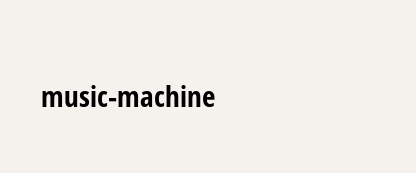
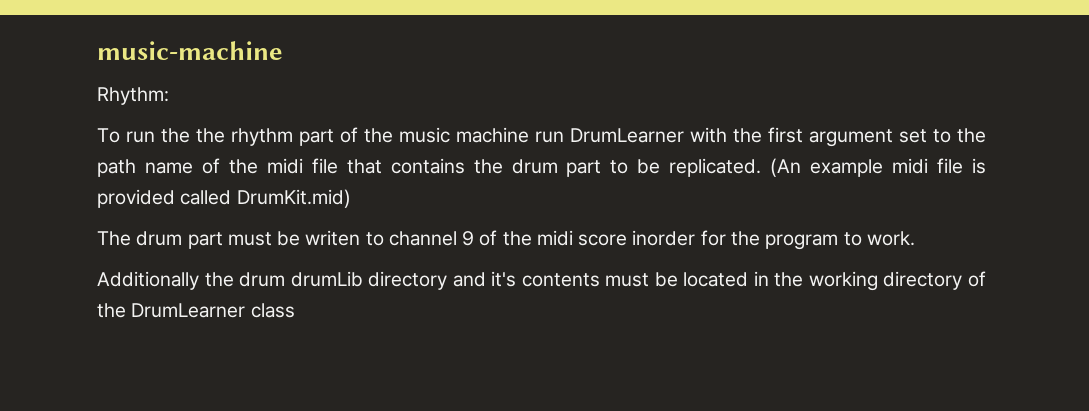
(215, 96) none -> [97,87,169,105] [97,127,986,147] [97,158,987,177] [97,189,351,208] [97,230,915,250] [97,271,986,291] [97,303,295,318] // Rhythm: // To run the the rhythm part of the music machine run DrumLearner with the first argument set to the path name of the midi file that contains the drum part to be replicated. (An example midi file is provided called DrumKit.mid) // The drum part must be writen to channel 9 of the midi score inorder for the program to work. // Additionally the drum drumLib directory and it's contents must be located in the working directory of the DrumLearner class

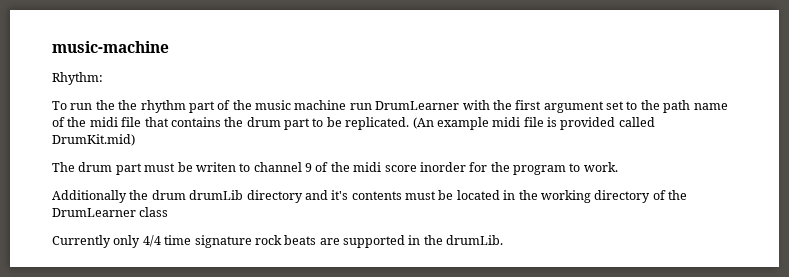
(295, 310) none -> [52,235,504,248] // Currently only 4/4 time signature rock beats are supported in the drumLib.

